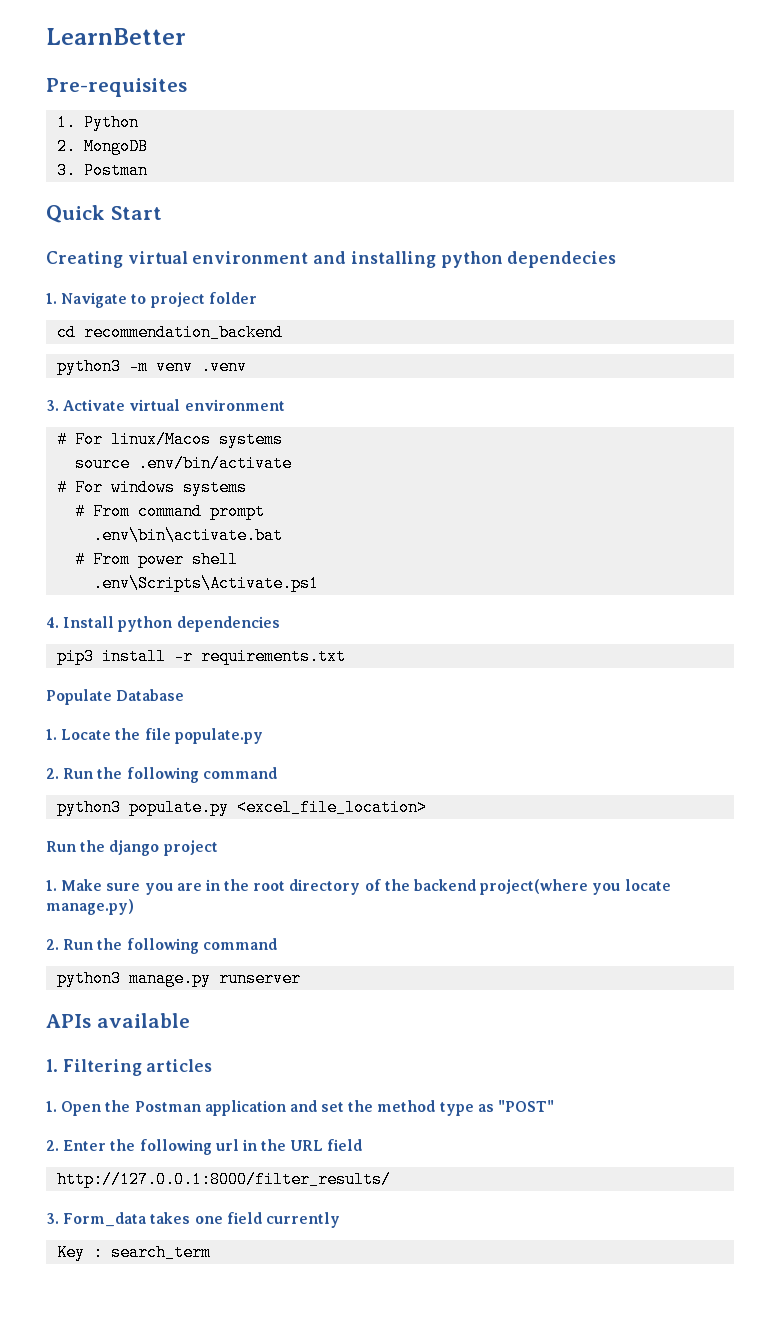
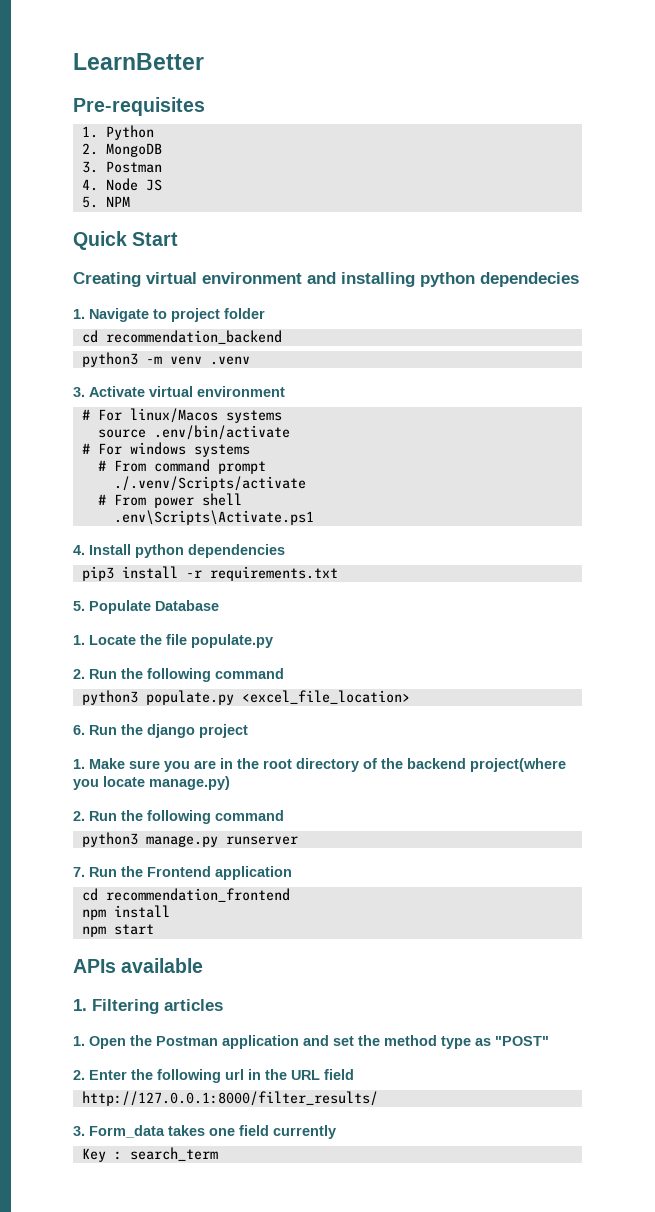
(149, 170) none -> [82,178,163,191] [82,196,131,208] // 4. Node JS // 5. NPM
[93,527,284,544] .env\bin\activate.bat -> [114,476,307,491] ./.venv/Scripts/activate
(347, 656) none -> [73,601,85,611] 5.
(428, 807) none -> [73,725,85,735] 6.
(302, 978) none -> [73,866,292,880] [82,888,291,902] [82,905,171,920] [82,924,155,937] // 7. Run the Frontend application // cd recommendation_frontend // npm install // npm start

